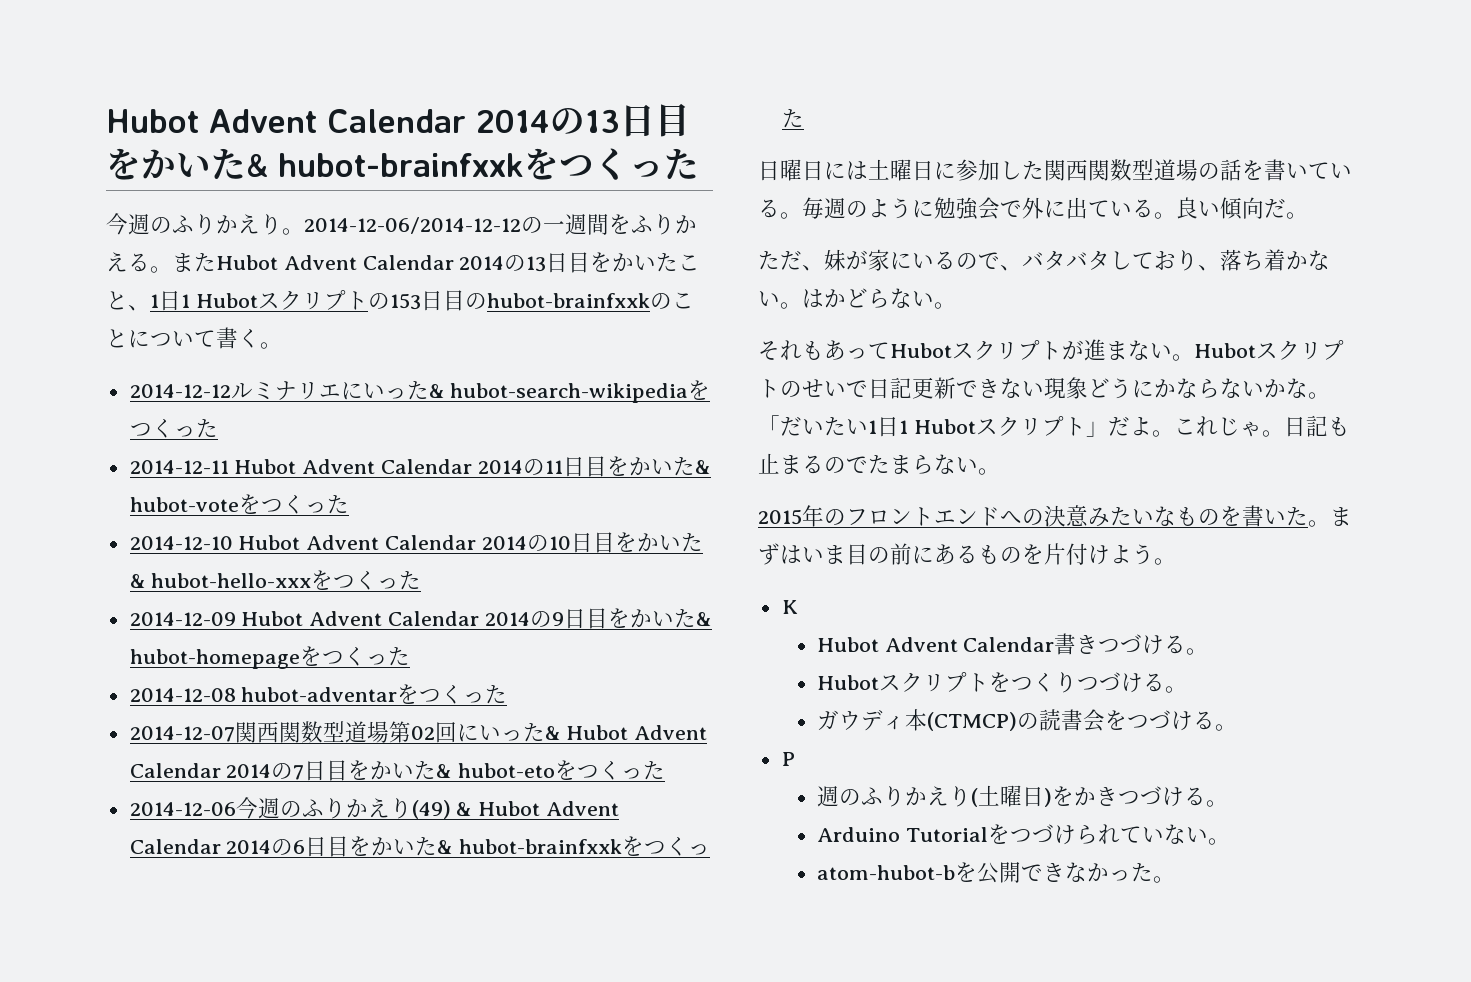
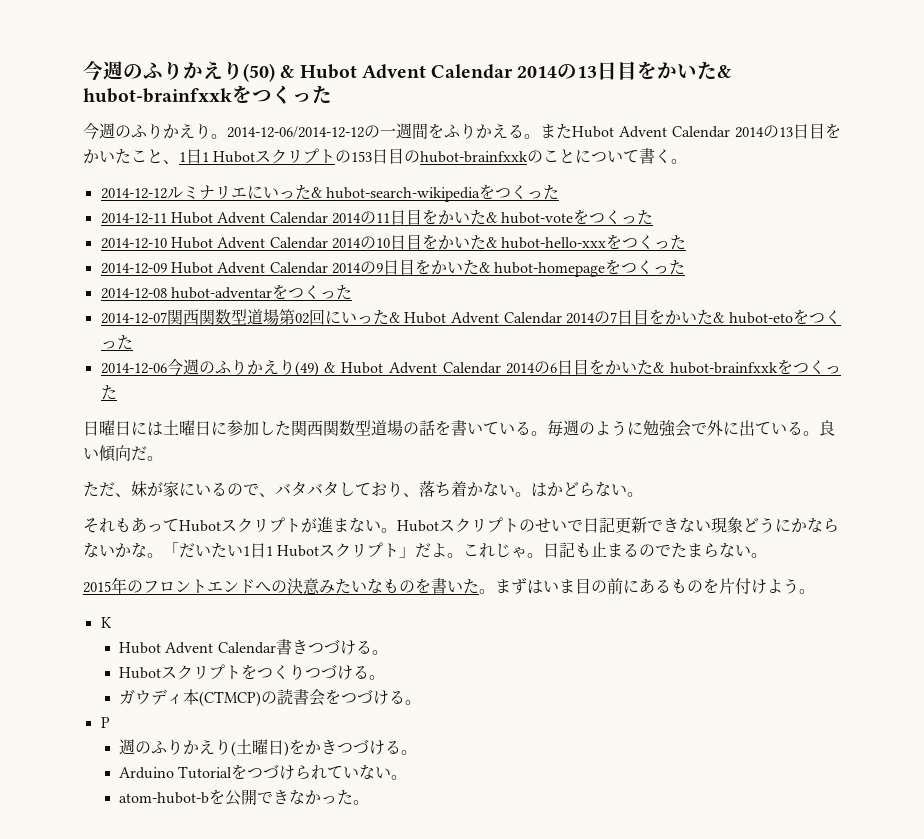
(106, 121) none -> [83,60,295,82] 今週のふりかえり(50) &

